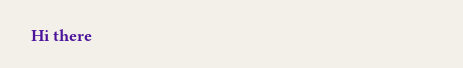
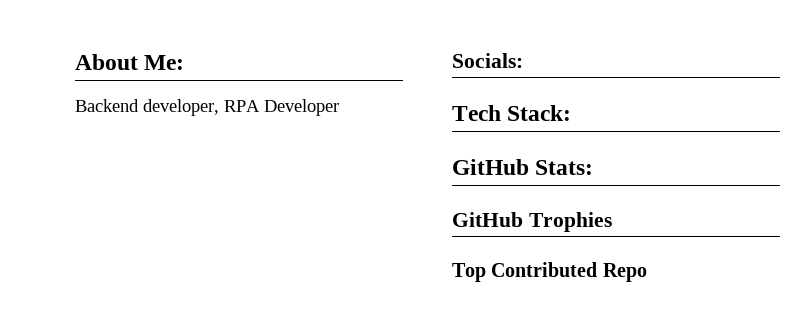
[31,29,93,41] Hi there -> [75,54,185,70] [75,99,339,116] [452,53,523,68] [452,105,572,121] [452,159,594,175] [452,212,612,232] [452,262,647,282] About Me: // Backend developer, RPA Developer // Socials: // Tech Stack: // GitHub Stats: // GitHub Trophies // Top Contributed Repo

